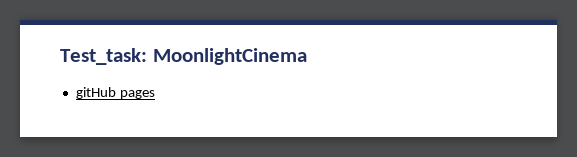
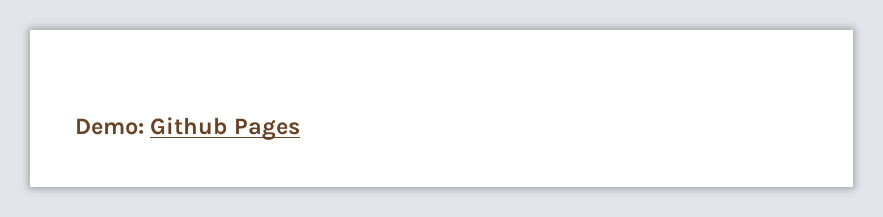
[60,48,307,65] [75,87,155,99] Test_task: MoonlightCinema // gitHub pages -> [75,117,300,140] Demo: Github Pages

